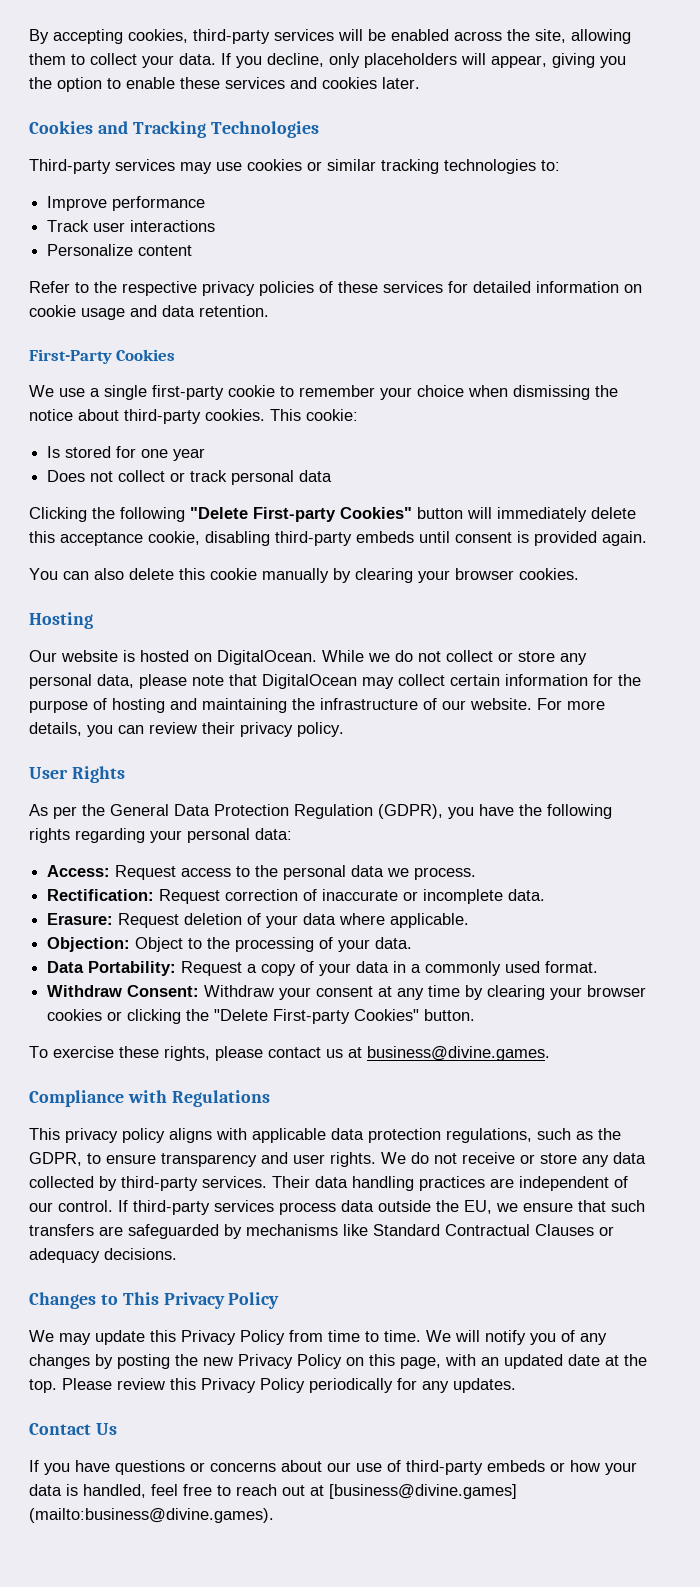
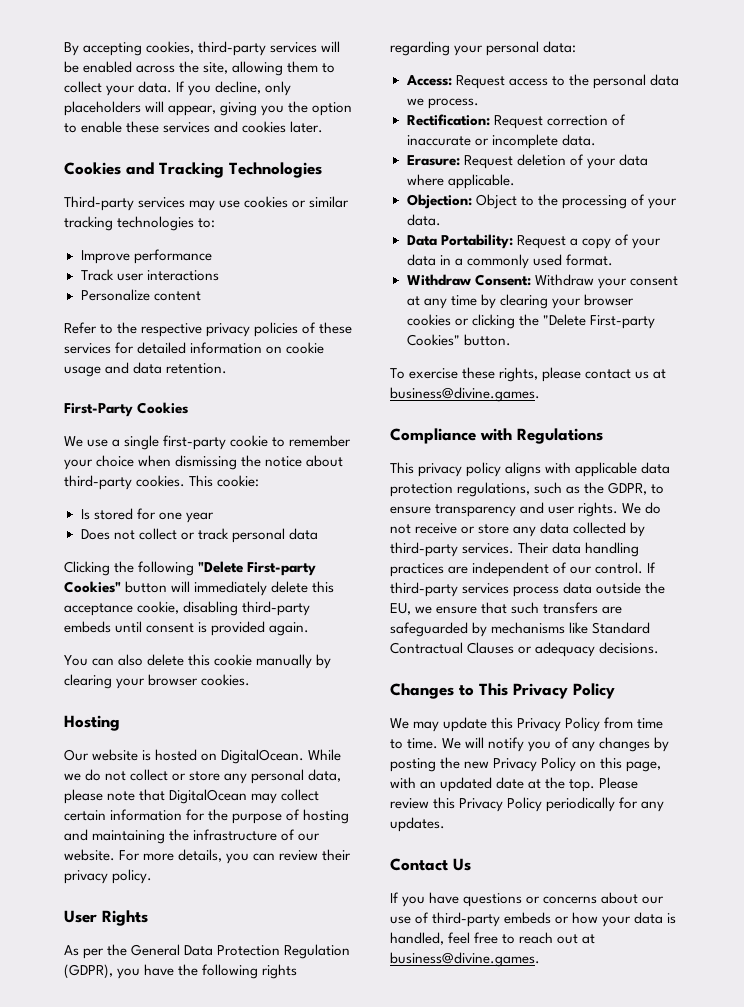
[329,1484,517,1499] [29,1508,274,1523] [business@divine.games] (mailto:business@divine.games). -> [390,952,540,967] business@divine.games.

